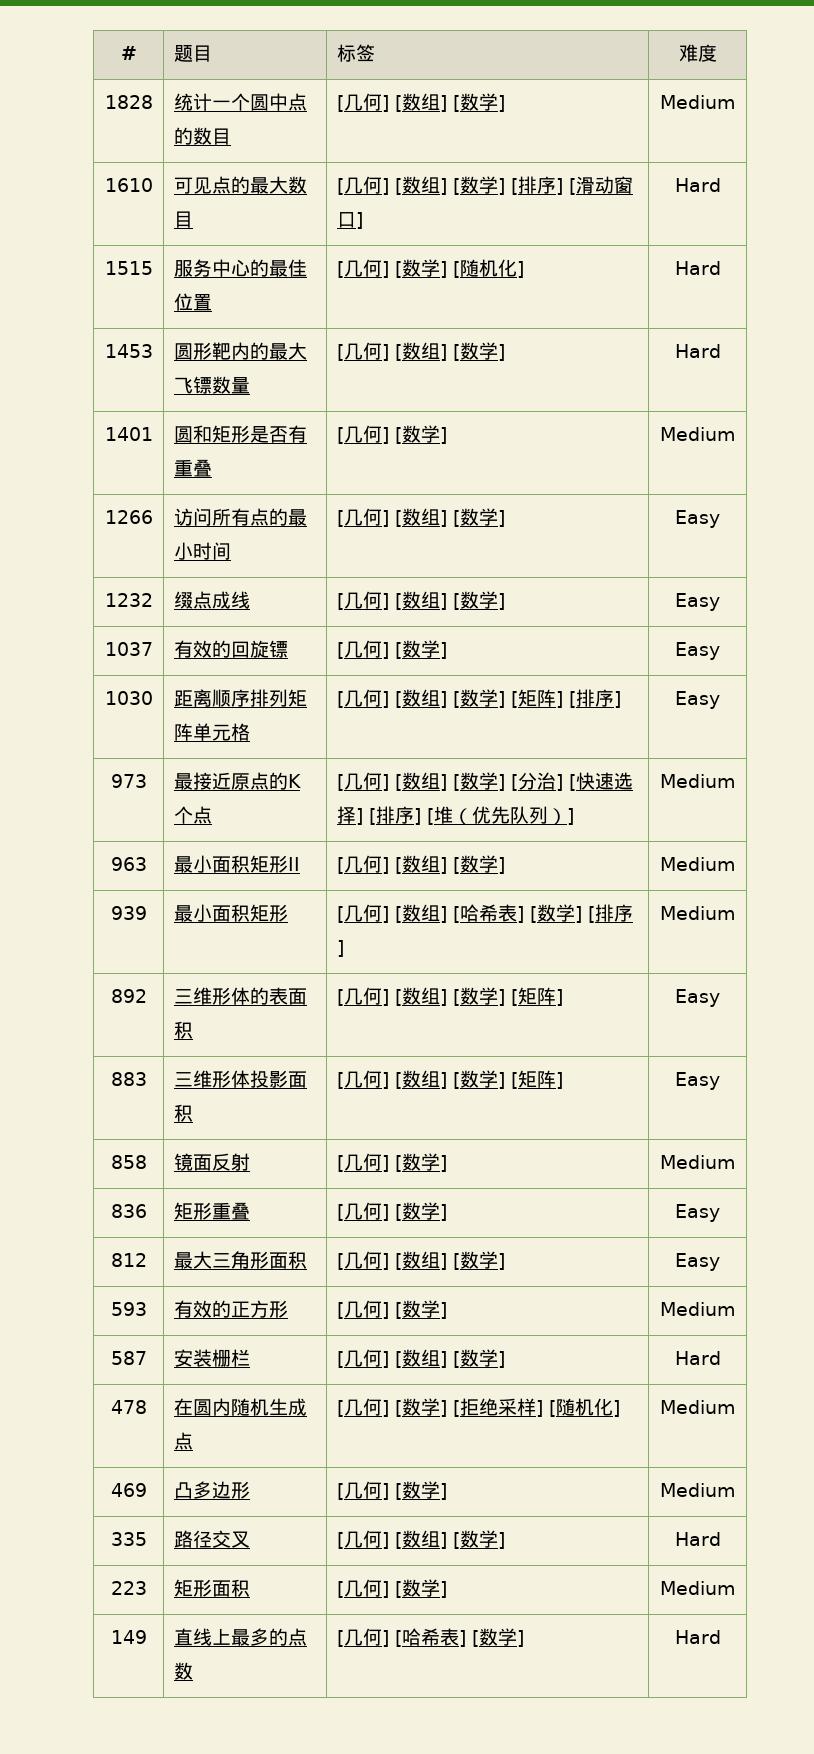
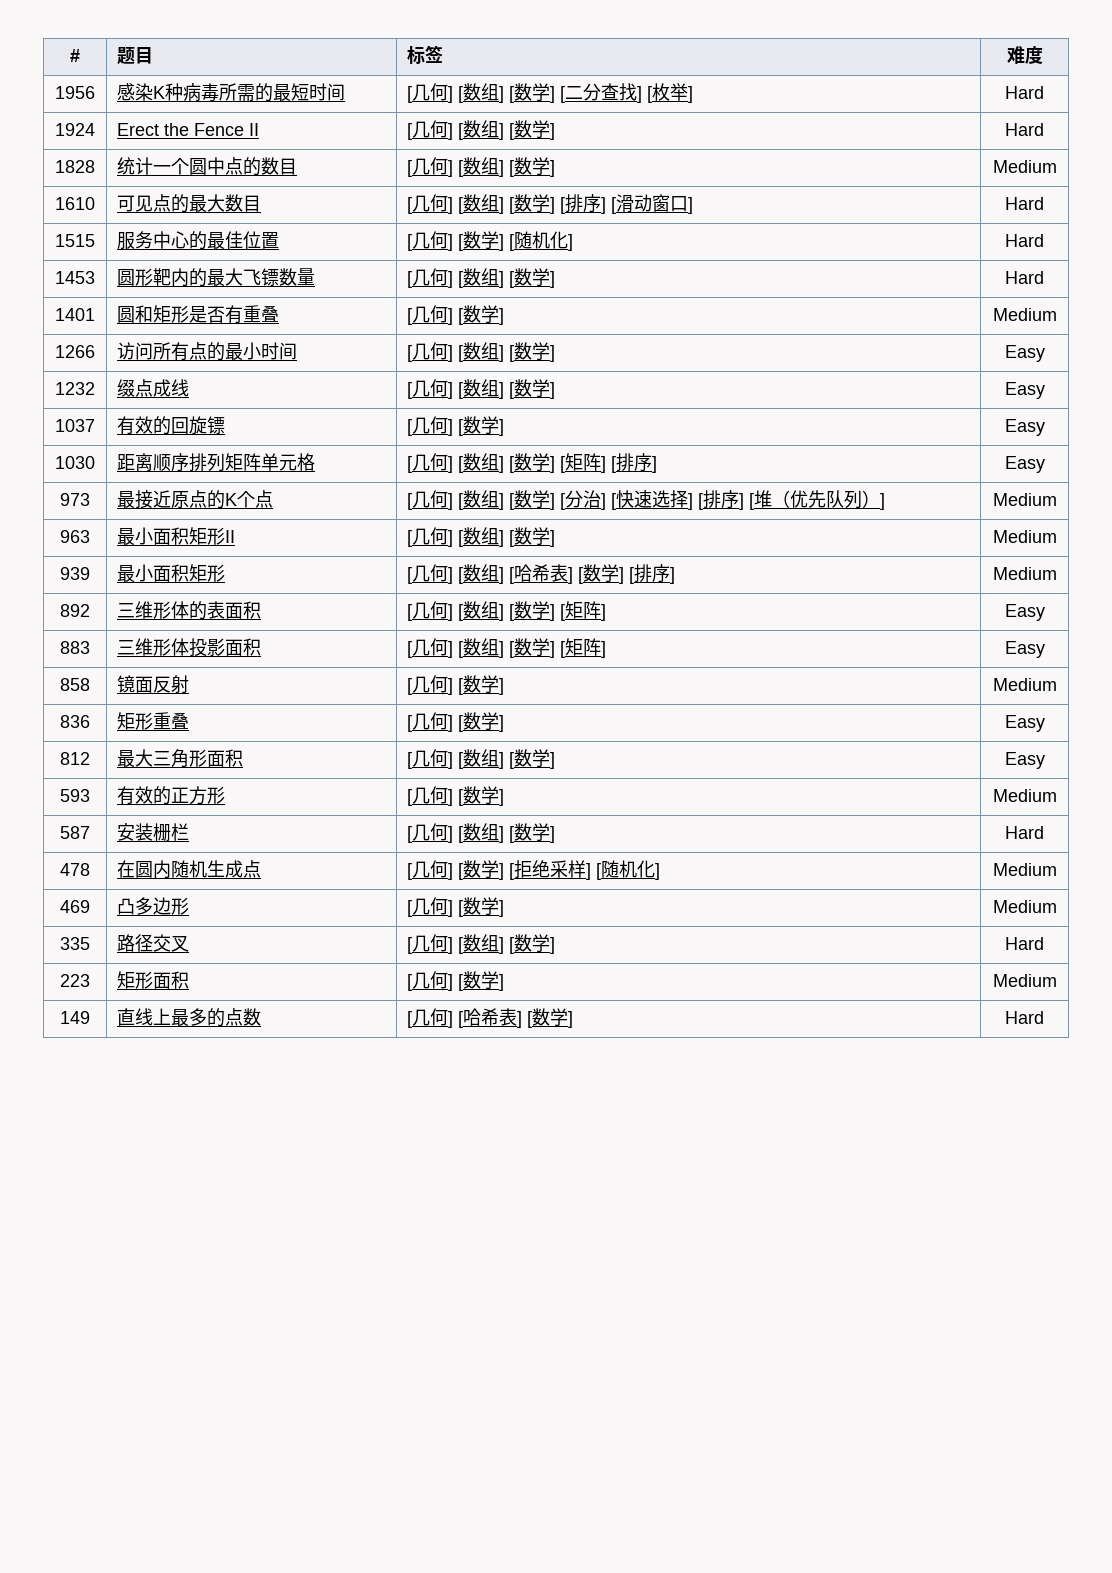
(717, 53) none -> [55,86,95,99] [117,83,346,102] [407,83,694,103] [1005,86,1044,99] [55,123,95,136] [117,123,260,136] [407,120,556,140] [1005,123,1044,136] // 1956 | 感染K种病毒所需的最短时间 | [几何] [数组] [数学] [二分查找] [枚举] | Hard // 1924 | Erect the Fence II | [几何] [数组] [数学] | Hard

